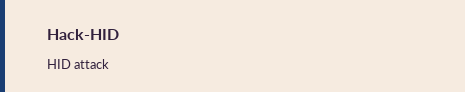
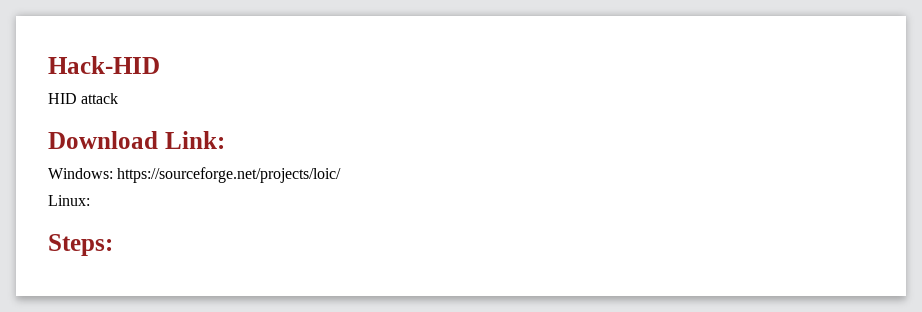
(110, 64) none -> [48,131,225,149] [48,167,342,183] [48,195,90,206] [48,234,113,256] // Download Link: // Windows: https://sourceforge.net/projects/loic/ // Linux: // Steps:

